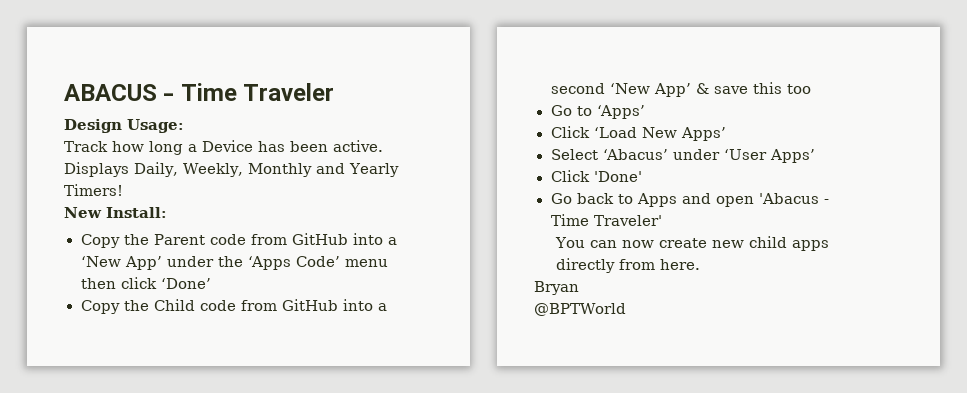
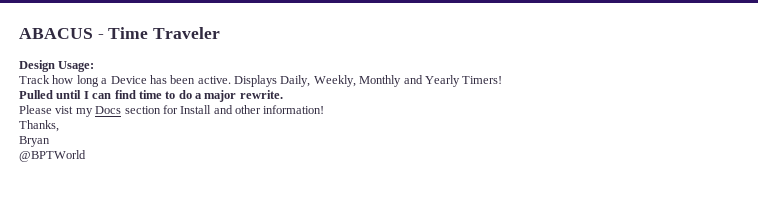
[64,207,167,218] [80,233,397,248] [80,256,389,270] [80,277,211,289] [80,299,387,314] [550,82,811,97] [550,105,646,119] [550,126,726,141] [550,149,816,163] [550,170,642,182] [550,193,829,207] [550,214,662,226] [554,236,829,251] [555,258,700,273] New Install: // Copy the Parent code from GitHub into a ‘New App’ under the ‘Apps Code’ menu then click ‘Done’ // Copy the Child code from GitHub into a second ‘New App’ & save this too // Go to ‘Apps’ // Click ‘Load New Apps’ // Select ‘Abacus’ under ‘User Apps’ // Click 'Done' // Go back to Apps and open 'Abacus - Time Traveler' // You can now create new child apps directly from here. -> [19,90,283,102] [19,105,325,117] [19,120,59,132] Pulled until I can find time to do a major rewrite. // Please vist my Docs section for Install and other information! // Thanks,

